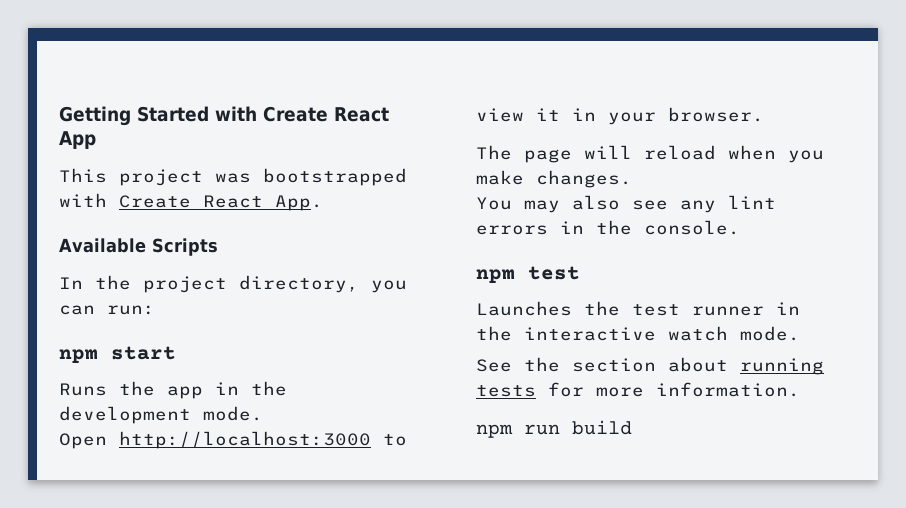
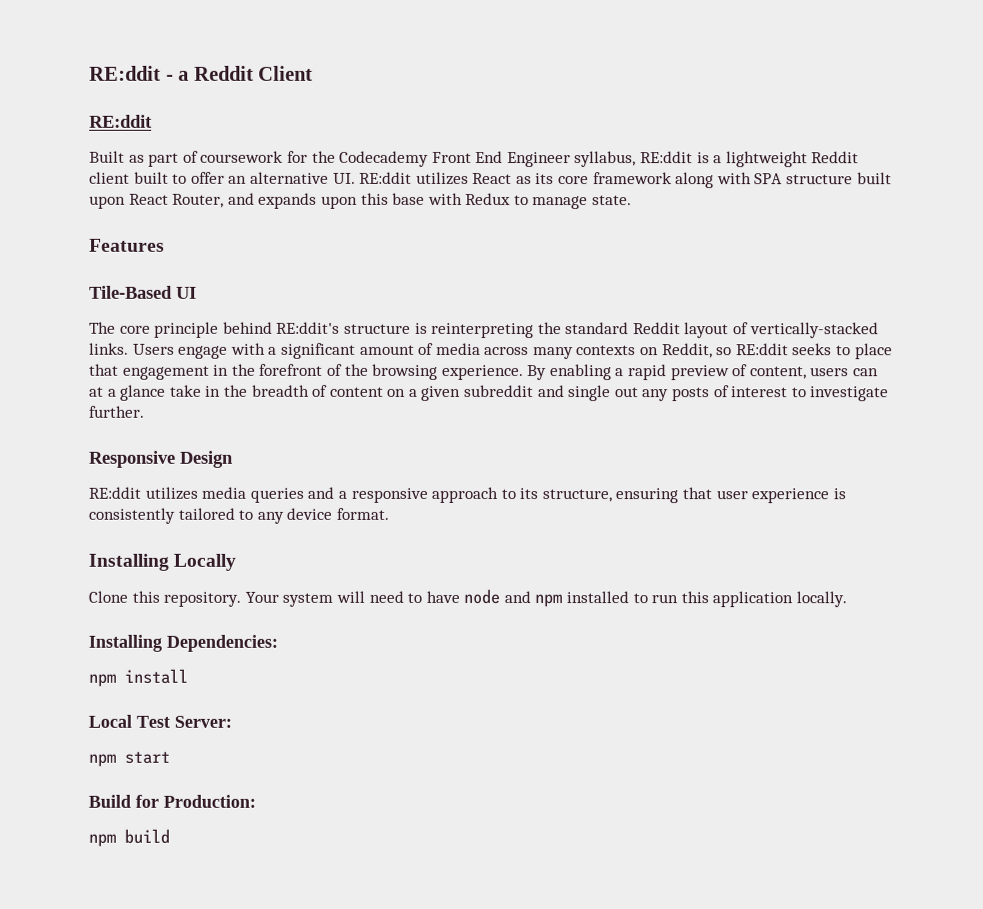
[59,106,389,126] [59,131,96,149] [59,168,407,186] [59,193,323,211] [59,238,218,256] [59,275,407,293] [59,305,155,315] [59,346,176,363] [59,381,287,399] [59,406,263,424] [59,431,407,449] [476,107,764,125] [476,145,824,163] [476,170,632,188] [476,195,776,213] [476,220,740,235] [476,266,580,283] [476,301,800,316] [476,326,800,341] [476,357,824,375] [476,382,800,397] [476,424,560,438] Getting Started with Create React App // This project was bootstrapped with Create React App. // Available Scripts // In the project directory, you can run: // npm start // Runs the app in the development mode. // Open http://localhost:3000 to view it in your browser. // The page will reload when you make changes. // You may also see any lint errors in the console. // npm test // Launches the test runner in the interactive watch mode. // See the section about running tests for more information. // npm run -> [89,65,314,81] [89,114,153,128] [89,150,860,168] [89,171,892,189] [89,192,633,210] [89,238,165,252] [89,285,197,299] [89,321,879,339] [89,342,893,360] [89,363,880,381] [89,384,890,402] [89,405,145,418] [88,450,234,468] [88,486,846,504] [88,507,389,524] [88,553,237,571] [88,588,848,608] [88,634,278,652] [88,668,188,687] [88,714,232,728] [88,751,170,767] [88,794,256,808] [88,833,116,847] RE:ddit - a Reddit Client // RE:ddit // Built as part of coursework for the Codecademy Front End Engineer syllabus, RE:ddit is a lightweight Reddit client built to offer an alternative UI. RE:ddit utilizes React as its core framework along with SPA structure built upon React Router, and expands upon this base with Redux to manage state. // Features // Tile-Based UI // The core principle behind RE:ddit's structure is reinterpreting the standard Reddit layout of vertically-stacked links. Users engage with a significant amount of media across many contexts on Reddit, so RE:ddit seeks to place that engagement in the forefront of the browsing experience. By enabling a rapid preview of content, users can at a glance take in the breadth of content on a given subreddit and single out any posts of interest to investigate further. // Responsive Design // RE:ddit utilizes media queries and a responsive approach to its structure, ensuring that user experience is consistently tailored to any device format. // Installing Locally // Clone this repository. Your system will need to have node and npm installed to run this application locally. // Installing Dependencies: // npm install // Local Test Server: // npm start // Build for Production: // npm

